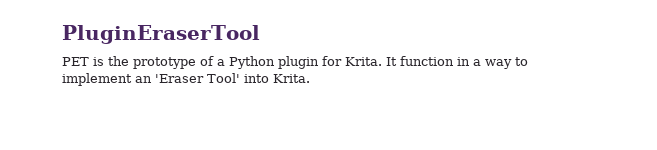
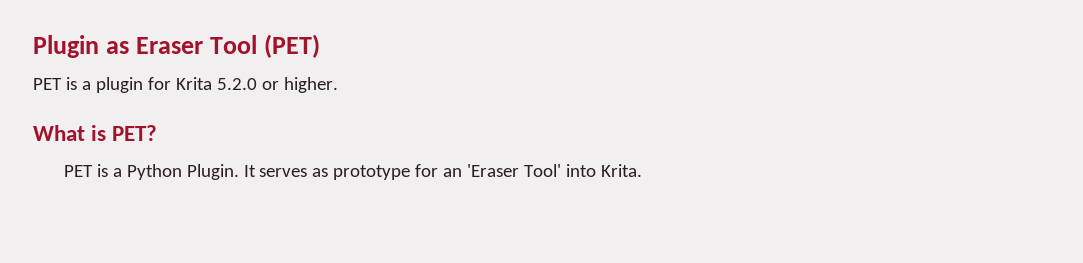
[62,25,260,44] [62,56,528,69] [62,73,132,86] PluginEraserTool // PET is the prototype of a Python plugin for Krita. It function in a way to implement -> [33,34,321,58] [33,77,338,93] [33,125,158,141] [63,164,439,180] Plugin as Eraser Tool (PET) // PET is a plugin for Krita 5.2.0 or higher. // What is PET? // PET is a Python Plugin. It serves as prototype for

